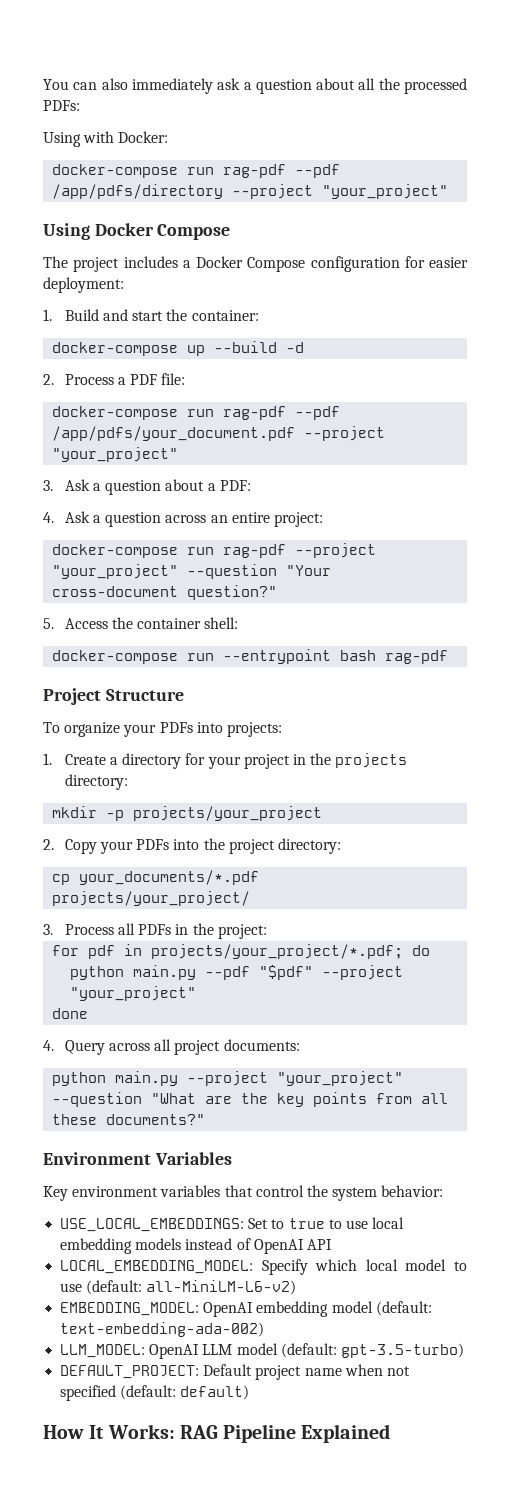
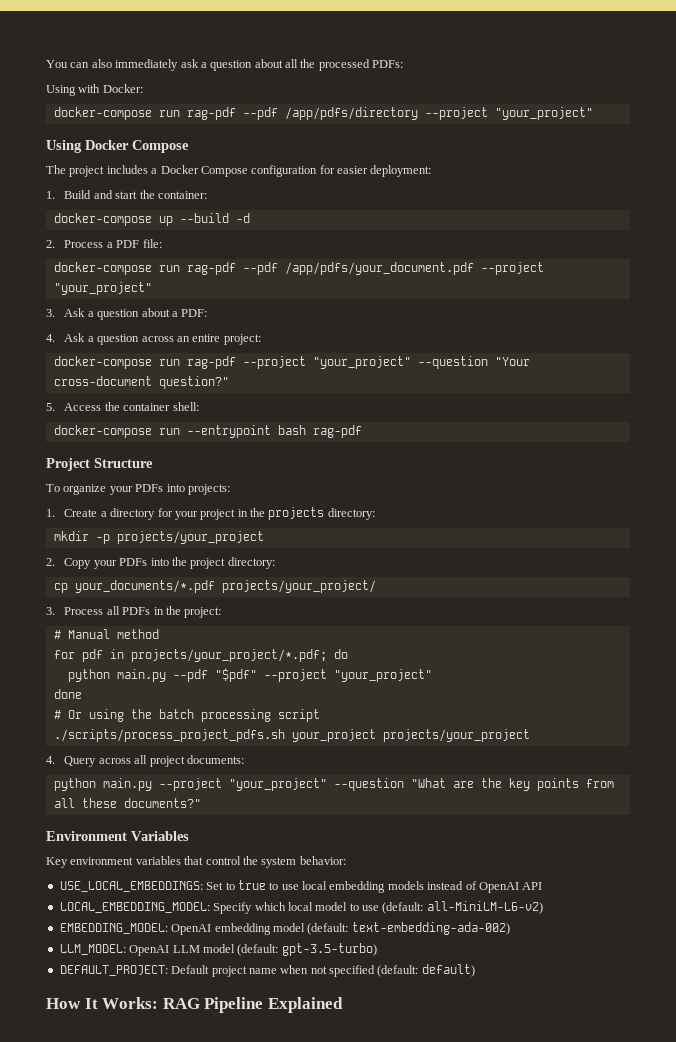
(267, 931) none -> [53,629,159,639] // # Manual method
(89, 1013) none -> [53,709,320,722] [53,729,530,742] // # Or using the batch processing script // ./scripts/process_project_pdfs.sh your_project projects/your_project

